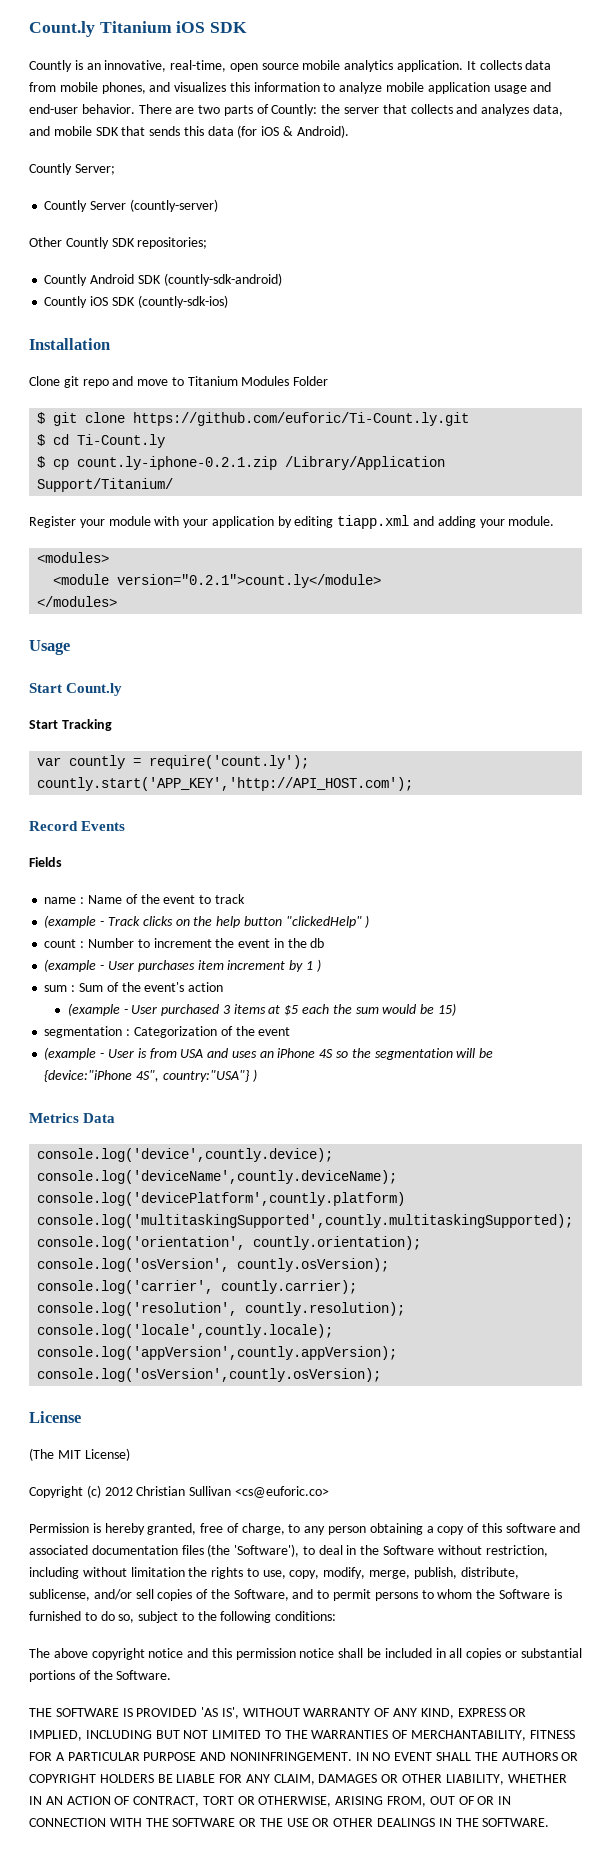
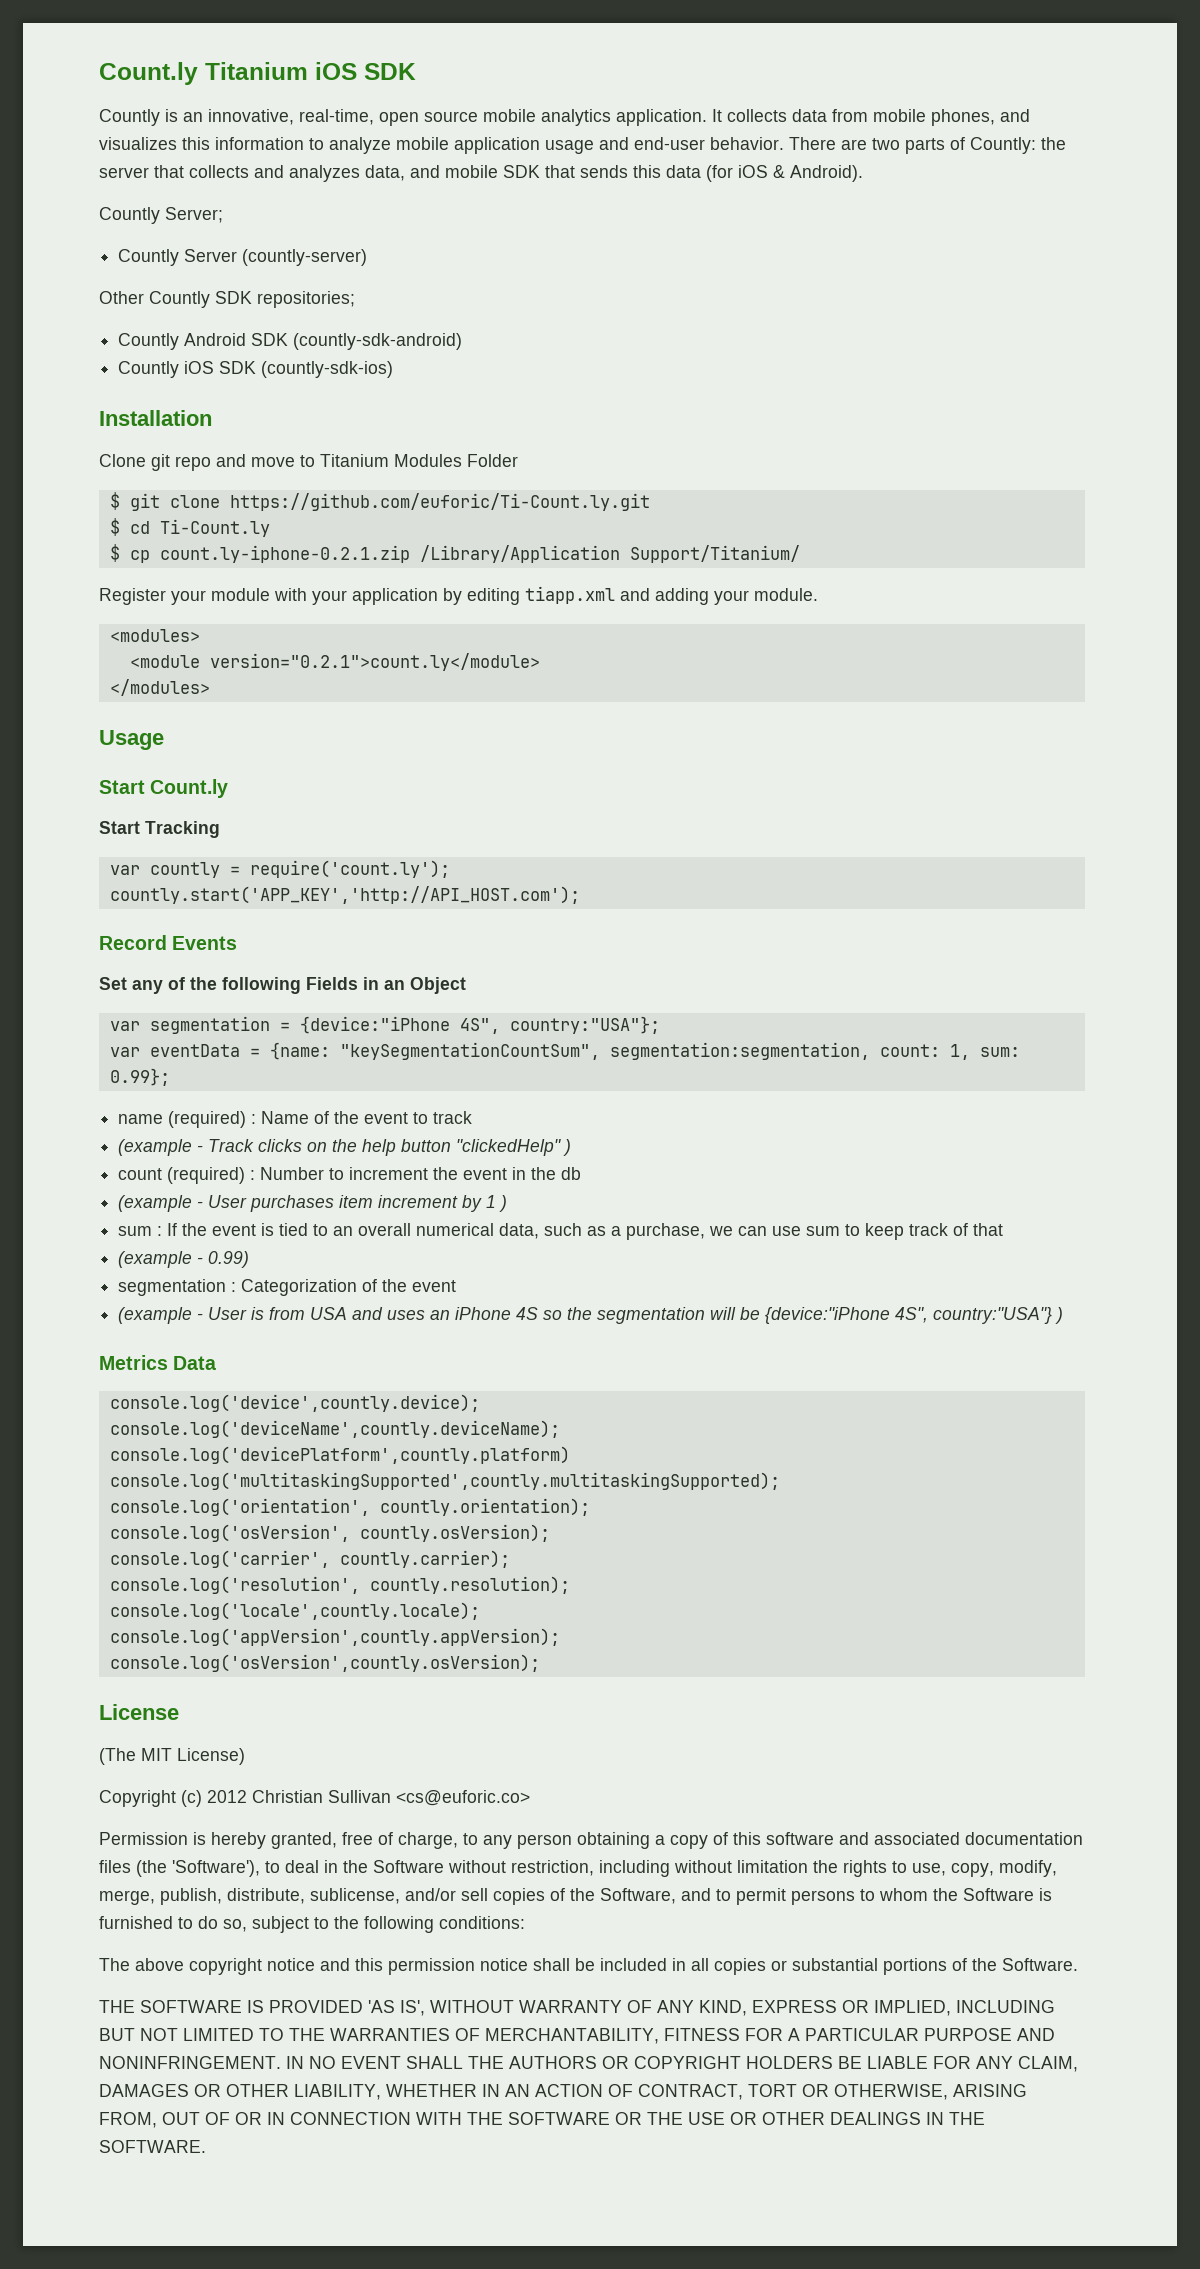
[29,857,62,867] Fields -> [99,977,466,994] [109,1016,660,1034] [109,1042,1020,1060] [109,1068,170,1086] Set any of the following Fields in an Object // var segmentation = {device:"iPhone 4S", country:"USA"}; // var eventData = {name: "keySegmentationCountSum", segmentation:segmentation, count: 1, sum: 0.99};
(77, 900) none -> [168,1111,247,1128] (required)
(77, 943) none -> [167,1167,246,1184] (required)
[78,982,224,992] [67,1003,456,1016] Sum of the event's action // (example - User purchased 3 items at $5 each the sum would be 15) -> [167,1223,1004,1240] [118,1251,250,1268] If the event is tied to an overall numerical data, such as a purchase, we can use sum to keep track of that // (example - 0.99)

